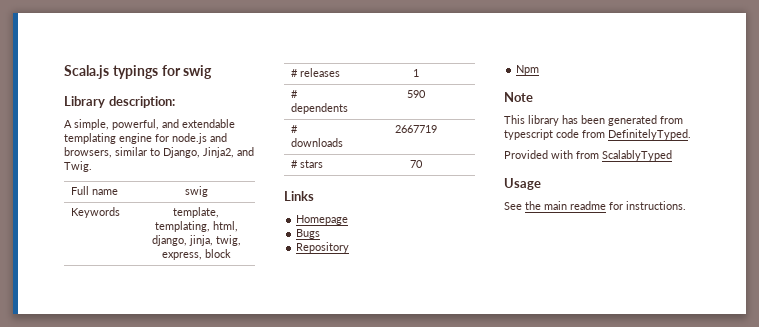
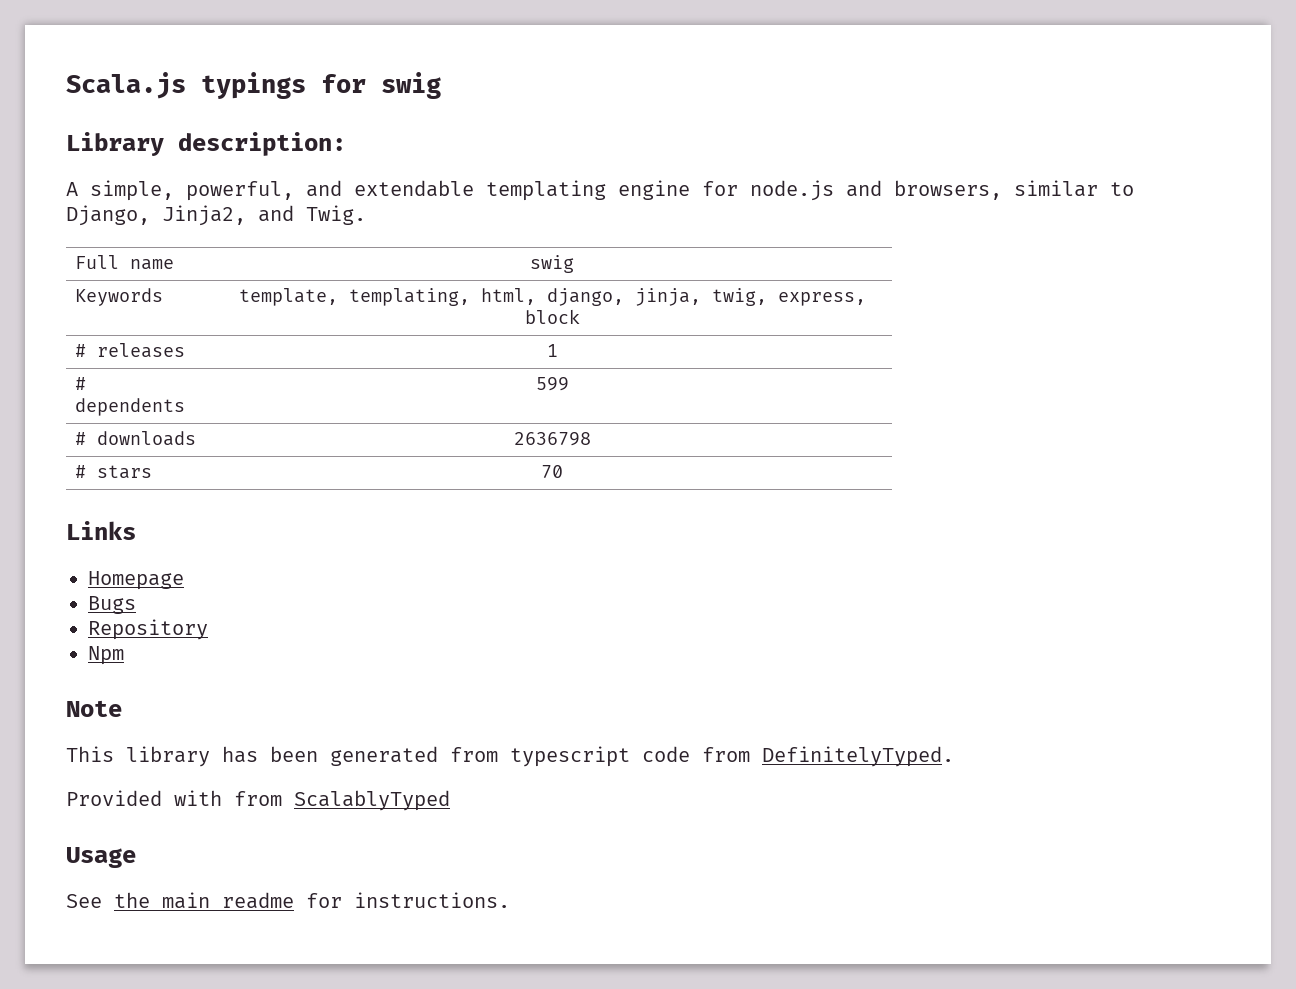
[407,90,426,98] 590 -> [535,377,569,391] 599
[395,125,437,133] 2667719 -> [513,432,591,446] 2636798

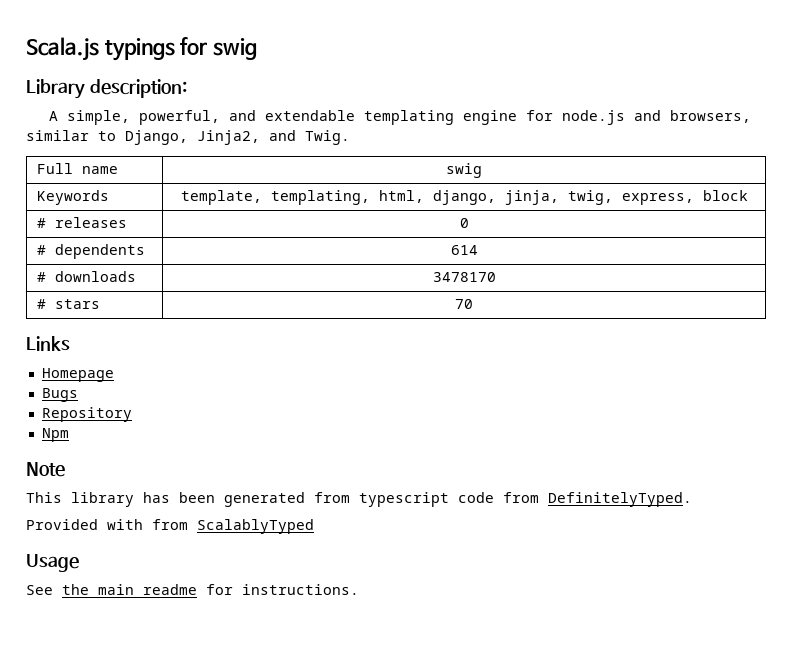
[546,344,558,357] 1 -> [459,218,469,228] 0
[535,377,569,391] 599 -> [450,245,478,255] 614
[513,432,591,446] 2636798 -> [432,272,496,282] 3478170

